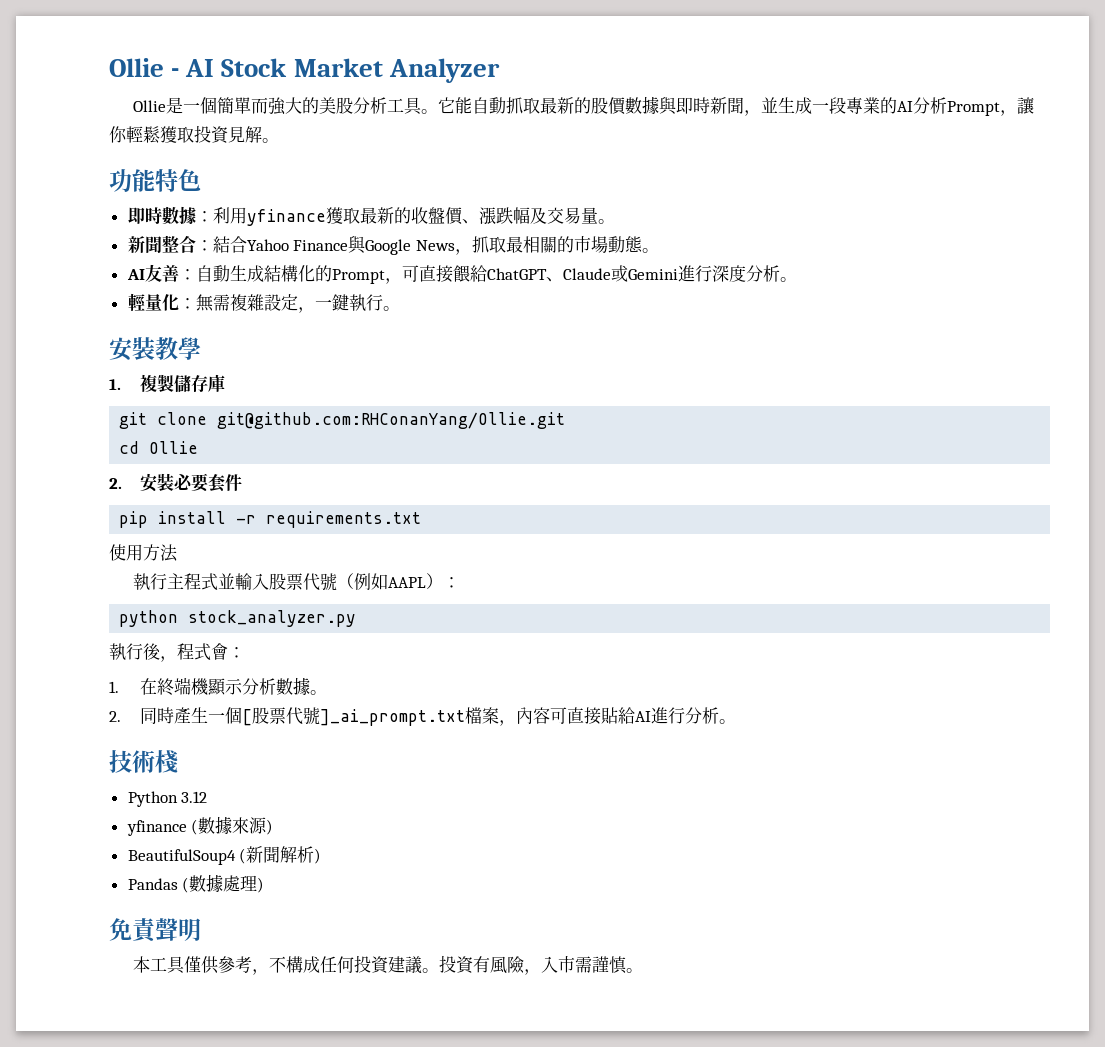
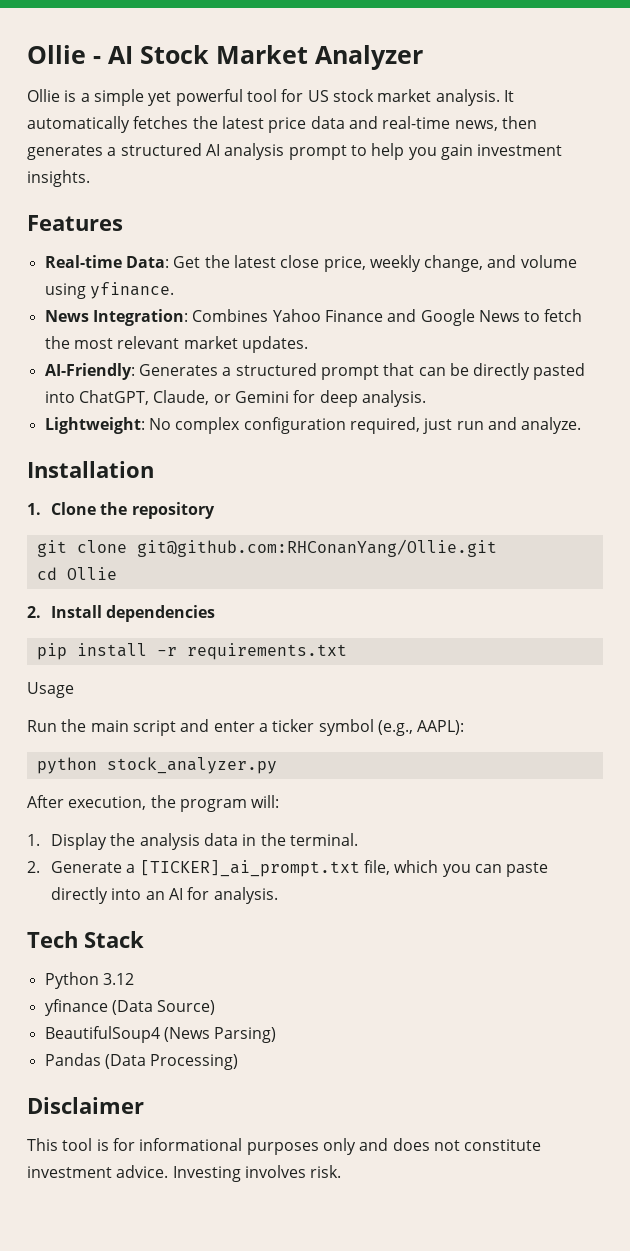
[166,96,1035,116] [109,125,279,144] [109,169,201,192] [127,206,615,226] [127,235,247,253] 是一個簡單而強大的美股分析工具。它能自動抓取最新的股價數據與即時新聞，並生成一段專業的AI分析Prompt，讓你輕鬆獲取投資見解。 // 功能特色 // 即時數據：利用yfinance獲取最新的收盤價、漲跌幅及交易量。 // 新聞整合：結合 -> [64,89,514,106] [27,116,537,133] [27,143,563,160] [27,170,90,187] [27,215,123,231] [44,255,577,272] [44,282,174,299] [44,309,269,326] is a simple yet powerful tool for US stock market analysis. It automatically fetches the latest price data and real-time news, then generates a structured AI analysis prompt to help you gain investment insights. // Features // Real-time Data: Get the latest close price, weekly change, and volume using yfinance. // News Integration: Combines
[348,236,367,254] 與 -> [387,309,417,322] and
[454,236,659,255] [126,264,797,284] [127,293,400,313] [109,337,201,361] [109,374,225,392] ，抓取最相關的市場動態。 // AI友善：自動生成結構化的Prompt，可直接餵給ChatGPT、Claude或Gemini進行深度分析。 // 輕量化：無需複雜設定，一鍵執行。 // 安裝教學 // 1.複製儲存庫 -> [524,309,583,322] [44,336,308,353] [44,363,586,380] [44,390,426,407] [44,417,582,434] [27,461,154,478] [27,502,215,519] to fetch the most relevant market updates. // AI-Friendly: Generates a structured prompt that can be directly pasted into ChatGPT, Claude, or Gemini for deep analysis. // Lightweight: No complex configuration required, just run and analyze. // Installation // 1. Clone the repository
[139,473,242,492] 安裝必要套件 -> [51,605,216,622] Install dependencies
[109,544,178,562] [133,573,461,591] [119,610,357,627] [109,643,245,662] [109,677,327,696] [109,707,736,726] [109,750,178,773] [127,791,208,807] [126,816,274,836] [127,846,322,865] [127,874,265,893] [109,918,201,943] [133,955,644,975] 使用方法 // 執行主程式並輸入股票代號（例如AAPL）： // python stock_analyzer.py // 執行後，程式會： // 1.在終端機顯示分析數據。 // 2.同時產生一個[股票代號]_ai_prompt.txt檔案，內容可直接貼給AI進行分析。 // 技術棧 // Python 3.12 // yfinance (數據來源) // BeautifulSoup4 (新聞解析) // Pandas (數據處理) // 免責聲明 // 本工具僅供參考，不構成任何投資建議。投資有風險，入市需謹慎。 -> [27,682,74,698] [27,719,465,736] [36,757,277,774] [27,795,280,812] [27,833,359,850] [27,860,549,877] [51,887,278,904] [27,931,144,948] [44,972,134,989] [44,999,216,1016] [44,1026,277,1043] [44,1053,239,1070] [27,1097,144,1114] [27,1138,542,1155] [27,1165,342,1182] Usage // Run the main script and enter a ticker symbol (e.g., AAPL): // python stock_analyzer.py // After execution, the program will: // 1. Display the analysis data in the terminal. // 2. Generate a [TICKER]_ai_prompt.txt file, which you can paste directly into an AI for analysis. // Tech Stack // Python 3.12 // yfinance (Data Source) // BeautifulSoup4 (News Parsing) // Pandas (Data Processing) // Disclaimer // This tool is for informational purposes only and does not constitute investment advice. Investing involves risk.

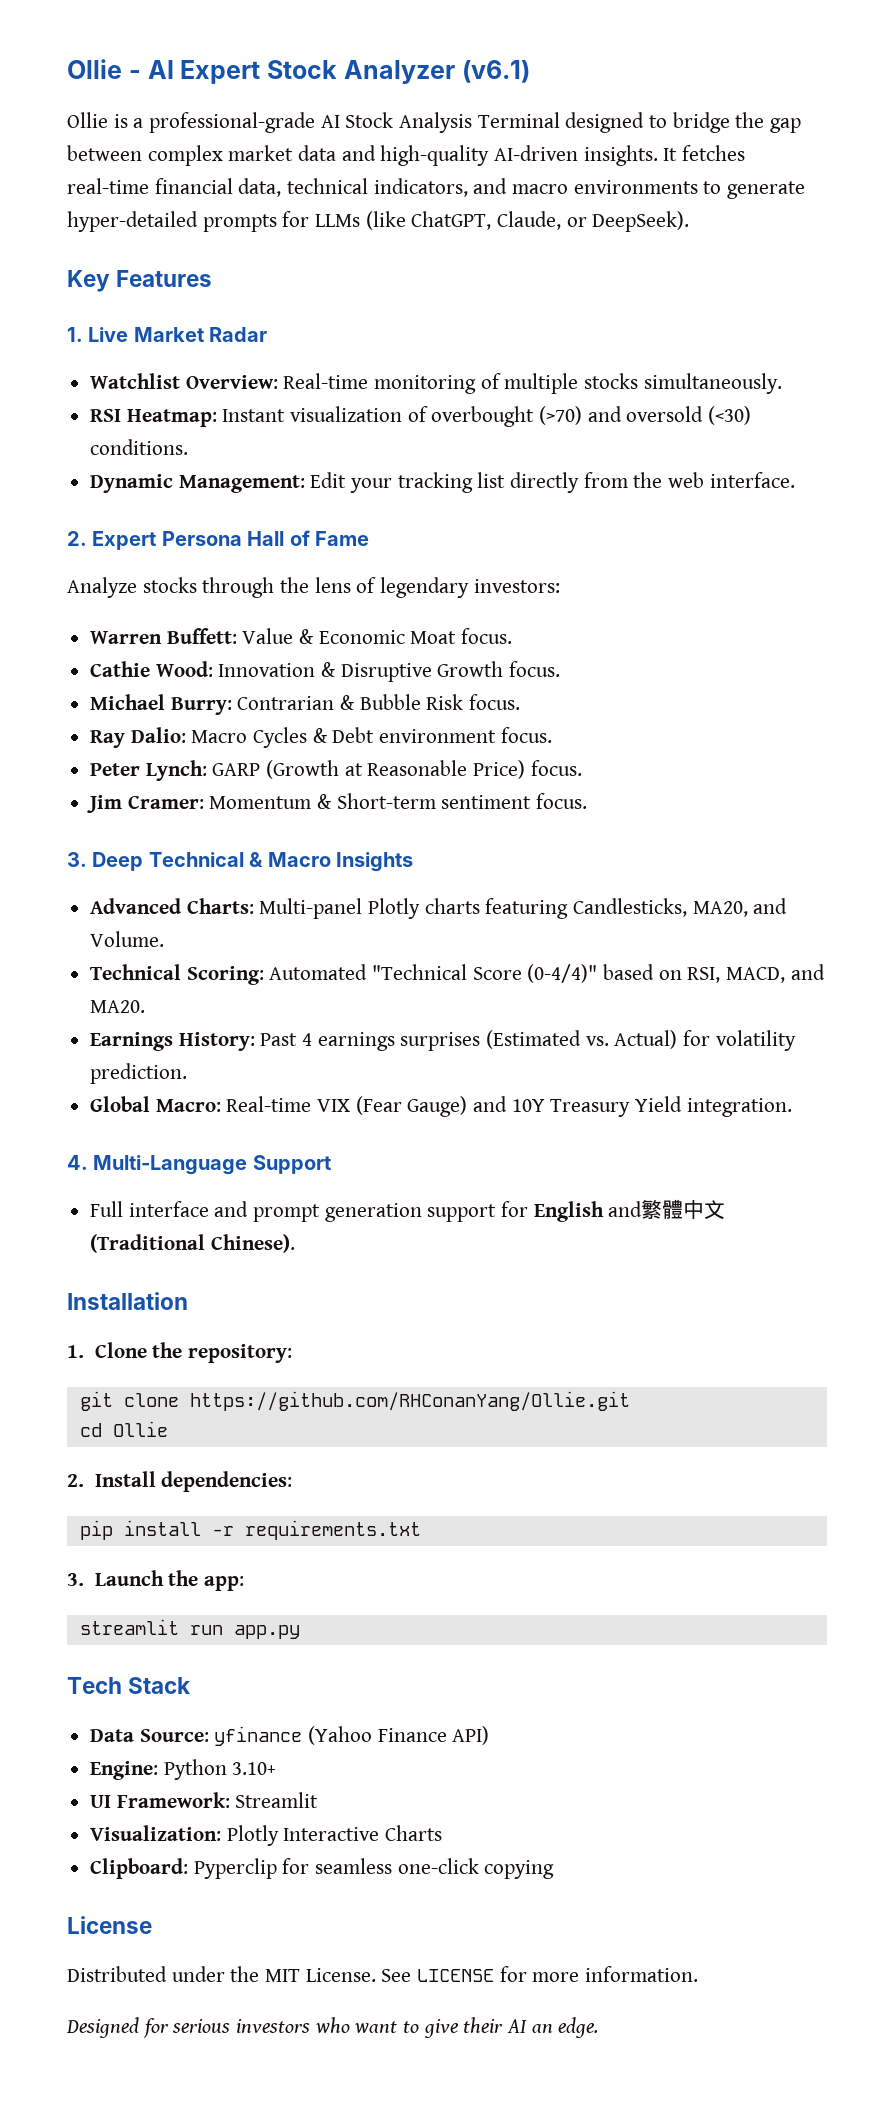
[140,45,308,64] Stock Market -> [180,60,337,84] Expert Stock
(423, 57) none -> [461,60,530,83] (v6.1)
[93,89,514,106] [27,116,537,133] [27,143,563,160] [27,170,90,187] [27,215,123,231] [44,255,577,272] [44,282,174,299] [44,309,583,326] [44,336,308,353] [44,363,586,380] [44,390,426,407] [44,417,582,434] simple yet powerful tool for US stock market analysis. It automatically fetches the latest price data and real-time news, then generates a structured AI analysis prompt to help you gain investment insights. // Features // Real-time Data: Get the latest close price, weekly change, and volume using yfinance. // News Integration: Combines Yahoo Finance and Google News to fetch the most relevant market updates. // AI-Friendly: Generates a structured prompt that can be directly pasted into ChatGPT, Claude, or Gemini for deep analysis. // Lightweight: No complex configuration required, just run and analyze. -> [149,112,802,133] [67,145,746,166] [67,178,806,199] [67,211,690,232] [67,270,213,292] [67,327,268,342] [90,373,782,394] [90,406,752,427] [90,439,189,455] [90,472,795,493] [67,530,369,550] [67,577,560,598] [90,628,513,644] [90,661,561,682] [90,694,521,715] [90,727,552,748] [90,760,582,781] [87,793,588,813] [67,852,413,872] [90,898,788,919] [90,931,165,947] [90,964,825,985] [90,1000,146,1013] [90,1030,796,1051] [90,1063,188,1084] [90,1096,792,1117] [67,1155,331,1175] [90,1199,726,1222] [90,1234,295,1253] professional-grade AI Stock Analysis Terminal designed to bridge the gap between complex market data and high-quality AI-driven insights. It fetches real-time financial data, technical indicators, and macro environments to generate hyper-detailed prompts for LLMs (like ChatGPT, Claude, or DeepSeek). // Key Features // 1. Live Market Radar // Watchlist Overview: Real-time monitoring of multiple stocks simultaneously. // RSI Heatmap: Instant visualization of overbought (>70) and oversold (<30) conditions. // Dynamic Management: Edit your tracking list directly from the web interface. // 2. Expert Persona Hall of Fame // Analyze stocks through the lens of legendary investors: // Warren Buffett: Value & Economic Moat focus. // Cathie Wood: Innovation & Disruptive Growth focus. // Michael Burry: Contrarian & Bubble Risk focus. // Ray Dalio: Macro Cycles & Debt environment focus. // Peter Lynch: GARP (Growth at Reasonable Price) focus. // Jim Cramer: Momentum & Short-term sentiment focus. // 3. Deep Technical & Macro Insights // Advanced Charts: Multi-panel Plotly charts featuring Candlesticks, MA20, and Volume. // Technical Scoring: Automated "Technical Score (0-4/4)" based on RSI, MACD, and MA20. // Earnings History: Past 4 earnings surprises (Estimated vs. Actual) for volatility prediction. // Global Macro: Real-time VIX (Fear Gauge) and 10Y Treasury Yield integration. // 4. Multi-Language Support // Full interface and prompt generation support for English and繁體中文(Traditional Chinese).
[131,502,215,519] repository -> [187,1344,292,1363] repository:
[136,539,497,557] git@github.com:RHConanYang/Ollie.git -> [189,1391,630,1411] https://github.com/RHConanYang/Ollie.git
[106,605,216,622] dependencies -> [161,1471,293,1492] dependencies:
[27,682,74,698] [27,719,465,736] [36,757,277,774] [27,795,280,812] [27,833,359,850] [27,860,549,877] [51,887,278,904] [27,931,144,948] [44,972,134,989] [44,999,216,1016] [44,1026,277,1043] [44,1053,239,1070] [27,1097,144,1114] [27,1138,542,1155] [27,1165,342,1182] Usage // Run the main script and enter a ticker symbol (e.g., AAPL): // python stock_analyzer.py // After execution, the program will: // 1. Display the analysis data in the terminal. // 2. Generate a [TICKER]_ai_prompt.txt file, which you can paste directly into an AI for analysis. // Tech Stack // Python 3.12 // yfinance (Data Source) // BeautifulSoup4 (News Parsing) // Pandas (Data Processing) // Disclaimer // This tool is for informational purposes only and does not constitute investment advice. Investing involves risk. -> [67,1570,244,1591] [79,1619,300,1639] [67,1677,191,1694] [90,1726,490,1746] [90,1759,277,1780] [90,1792,319,1808] [90,1825,443,1846] [90,1858,555,1879] [67,1916,152,1934] [67,1966,699,1982] [66,2017,599,2038] 3. Launch the app: // streamlit run app.py // Tech Stack // Data Source: yfinance (Yahoo Finance API) // Engine: Python 3.10+ // UI Framework: Streamlit // Visualization: Plotly Interactive Charts // Clipboard: Pyperclip for seamless one-click copying // License // Distributed under the MIT License. See LICENSE for more information. // Designed for serious investors who want to give their AI an edge.

